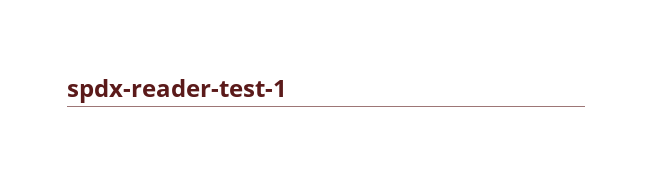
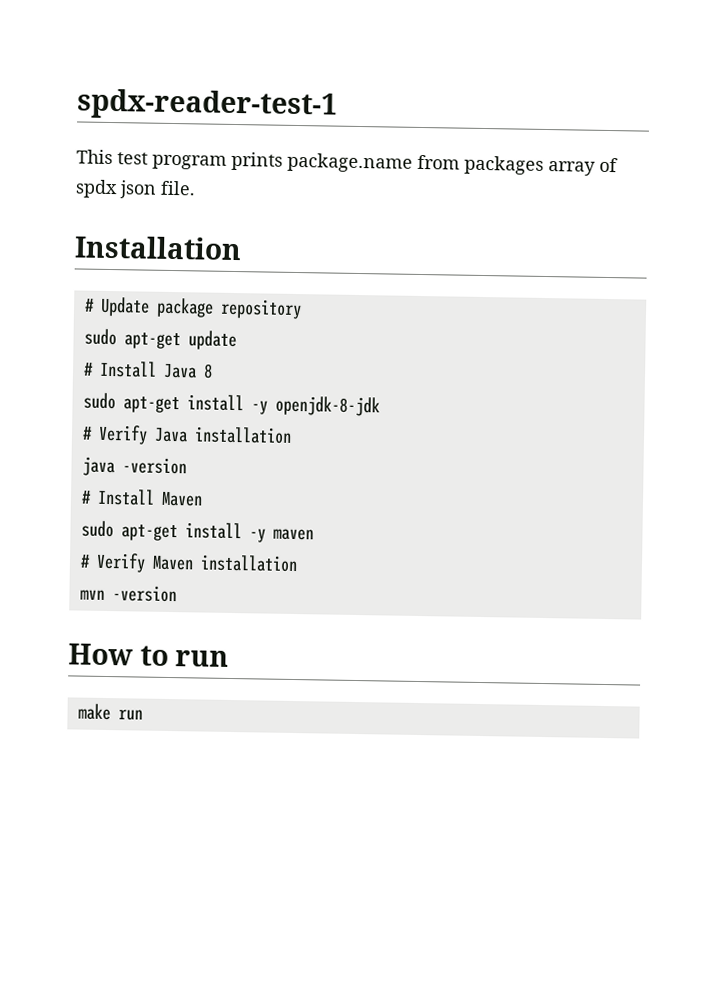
(287, 91) none -> [76,149,618,176] [75,179,196,199] [74,235,242,261] [83,296,302,320] [83,328,237,351] [82,360,213,379] [82,392,380,417] [81,424,292,445] [81,456,187,477] [80,488,203,507] [80,520,314,543] [79,552,298,573] [79,585,177,603] [68,643,230,667] [77,703,143,721] // This test program prints package.name from packages array of spdx json file. // Installation // # Update package repository // sudo apt-get update // # Install Java 8 // sudo apt-get install -y openjdk-8-jdk // # Verify Java installation // java -version // # Install Maven // sudo apt-get install -y maven // # Verify Maven installation // mvn -version // How to run // make run

